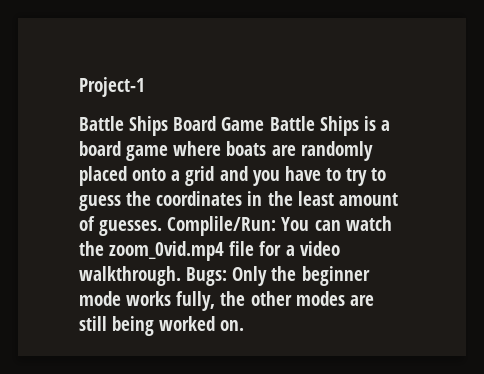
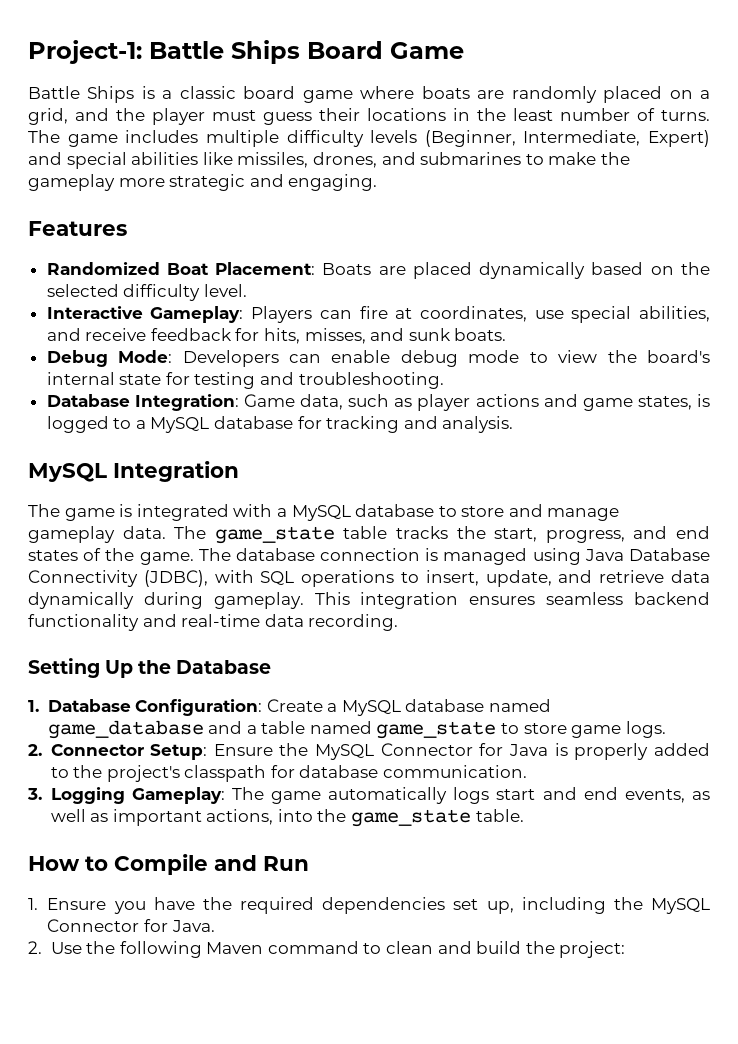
[79,77,145,97] Project-1 // -> [28,40,142,64] Project-1:
(265, 124) none -> (464, 50) //
(390, 125) none -> [179,86,236,99] classic
[132,166,387,186] [79,191,398,211] [79,216,392,236] [79,241,340,261] [79,266,370,286] [79,291,374,311] [79,316,245,336] onto a grid and you have to try to guess the coordinates in the least amount of guesses. Complile/Run: You can watch the zoom_0vid.mp4 file for a video walkthrough. Bugs: Only the beginner mode works fully, the other modes are still being worked on. -> [669,90,710,99] [28,108,710,125] [28,130,710,147] [28,152,630,169] [28,174,378,191] [28,221,127,236] [46,262,710,279] [46,284,247,301] [46,306,710,323] [46,328,507,344] [46,350,710,367] [46,372,444,389] [46,394,710,411] [46,416,514,433] [28,461,239,482] [28,504,620,521] [28,526,710,544] [28,548,710,565] [28,570,710,587] [28,592,710,609] [28,614,399,631] [28,658,272,678] [28,699,552,716] [47,720,666,739] [28,743,710,760] [50,765,528,782] [27,787,710,804] [50,809,524,827] [28,854,309,875] [28,897,710,914] [47,919,215,932] [28,941,626,958] on a grid, and the player must guess their locations in the least number of turns. The game includes multiple difficulty levels (Beginner, Intermediate, Expert) and special abilities like missiles, drones, and submarines to make the gameplay more strategic and engaging. // Features // Randomized Boat Placement: Boats are placed dynamically based on the selected difficulty level. // Interactive Gameplay: Players can fire at coordinates, use special abilities, and receive feedback for hits, misses, and sunk boats. // Debug Mode: Developers can enable debug mode to view the board's internal state for testing and troubleshooting. // Database Integration: Game data, such as player actions and game states, is logged to a MySQL database for tracking and analysis. // MySQL Integration // The game is integrated with a MySQL database to store and manage gameplay data. The game_state table tracks the start, progress, and end states of the game. The database connection is managed using Java Database Connectivity (JDBC), with SQL operations to insert, update, and retrieve data dynamically during gameplay. This integration ensures seamless backend functionality and real-time data recording. // Setting Up the Database // 1. Database Configuration: Create a MySQL database named game_database and a table named game_state to store game logs. // 2. Connector Setup: Ensure the MySQL Connector for Java is properly added to the project's classpath for database communication. // 3. Logging Gameplay: The game automatically logs start and end events, as well as important actions, into the game_state table. // How to Compile and Run // 1. Ensure you have the required dependencies set up, including the MySQL Connector for Java. // 2. Use the following Maven command to clean and build the project:

